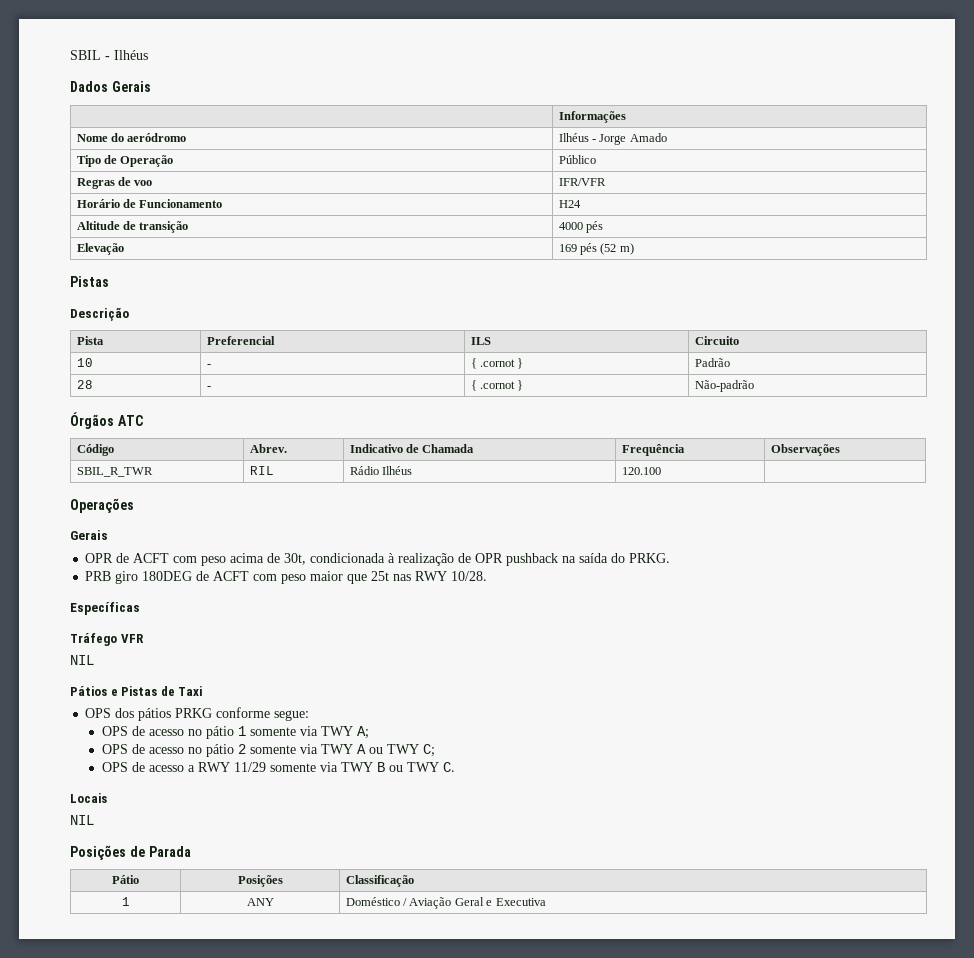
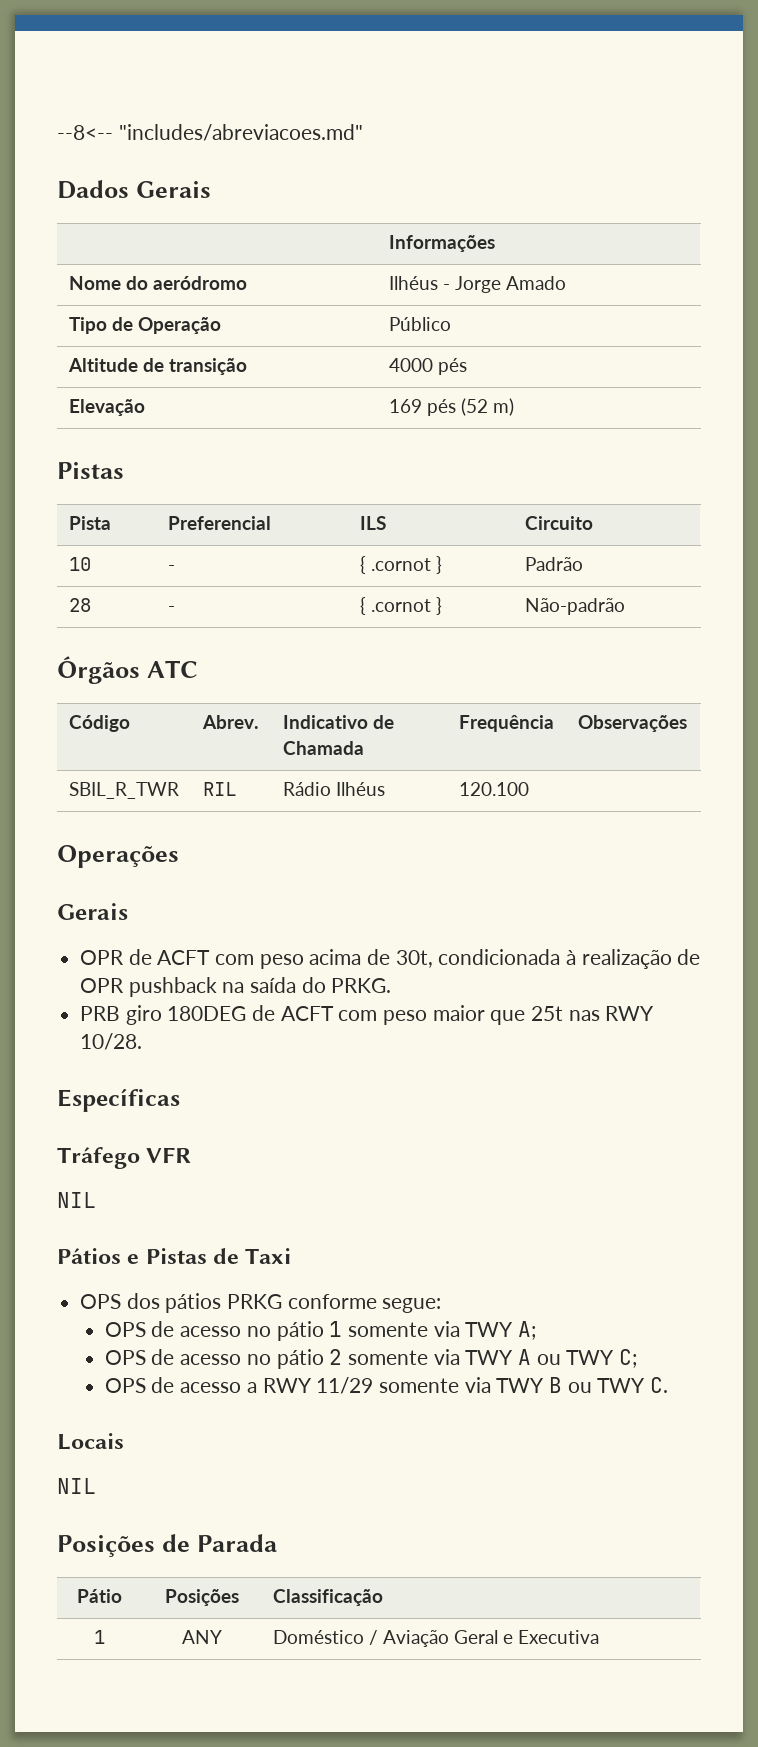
[70,50,148,60] SBIL - Ilhéus -> [57,124,363,141] --8<-- "includes/abreviacoes.md"
[76,177,153,189] [558,178,606,186] [76,199,223,208] [558,200,581,208] // Regras de voo | IFR/VFR // Horário de Funcionamento | H24 -> (451, 324) none
[70,307,129,321] // Descrição -> (124, 470) none

